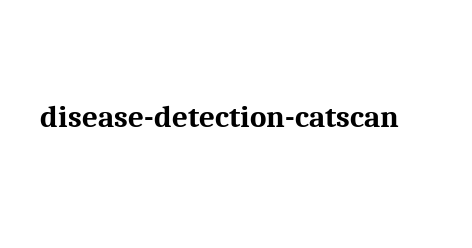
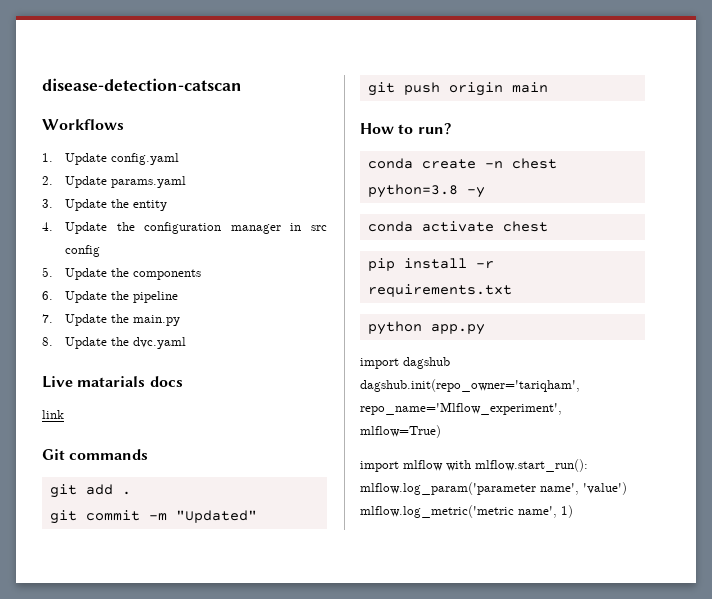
(399, 116) none -> [42,119,124,130] [42,153,180,165] [42,176,187,188] [42,199,168,211] [42,222,327,234] [65,245,101,257] [42,267,202,280] [42,291,179,303] [42,314,181,326] [42,337,187,349] [42,376,183,388] [42,410,64,419] [42,449,149,460] [49,484,131,498] [49,510,257,524] [367,82,548,96] [360,123,451,135] [367,158,557,169] [367,184,485,198] [367,221,548,232] [367,258,494,271] [367,284,512,297] [367,321,485,335] [360,357,450,369] [360,379,580,392] [360,402,562,415] [360,425,441,438] [360,459,588,472] [360,482,627,495] [360,505,573,518] // Workflows // 1. Update config.yaml // 2. Update params.yaml // 3. Update the entity // 4. Update the configuration manager in src config // 5. Update the components // 6. Update the pipeline // 7. Update the main.py // 8. Update the dvc.yaml // Live matarials docs // link // Git commands // git add . // git commit -m "Updated" // git push origin main // How to run? // conda create -n chest python=3.8 -y // conda activate chest // pip install -r requirements.txt // python app.py // import dagshub dagshub.init(repo_owner='tariqham', repo_name='Mlflow_experiment', mlflow=True) // import mlflow with mlflow.start_run(): mlflow.log_param('parameter name', 'value') mlflow.log_metric('metric name', 1)

